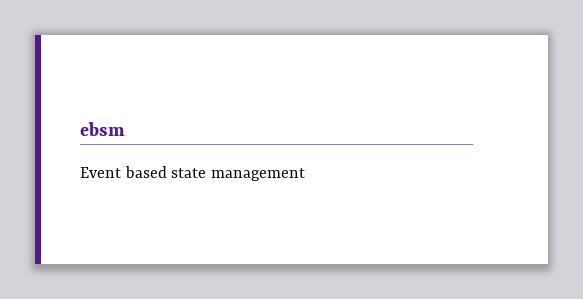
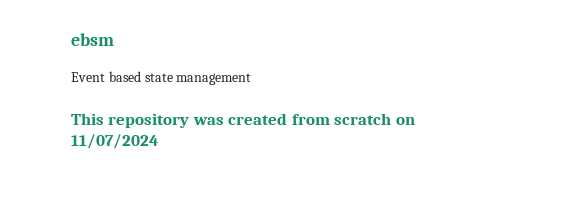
(306, 174) none -> [71,113,415,128] [71,134,158,149] // This repository was created from scratch on 11/07/2024

